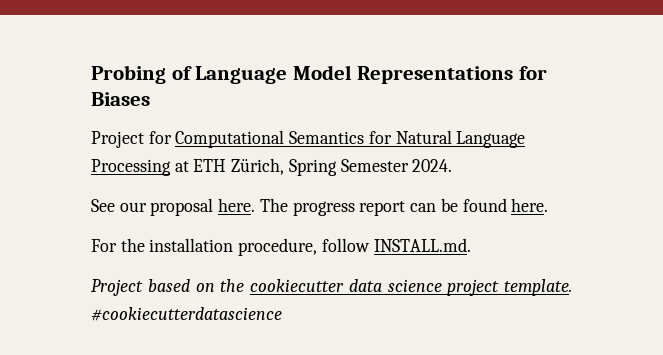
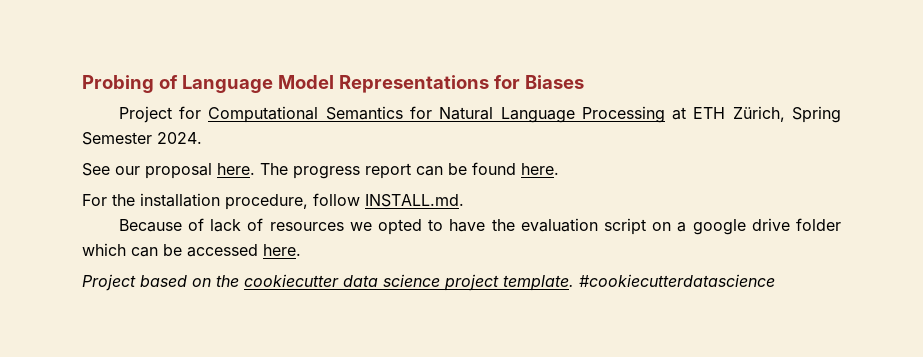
(471, 245) none -> [118,218,841,235] [82,243,301,257] // Because of lack of resources we opted to have the evaluation script on a google drive folder which can be accessed here.

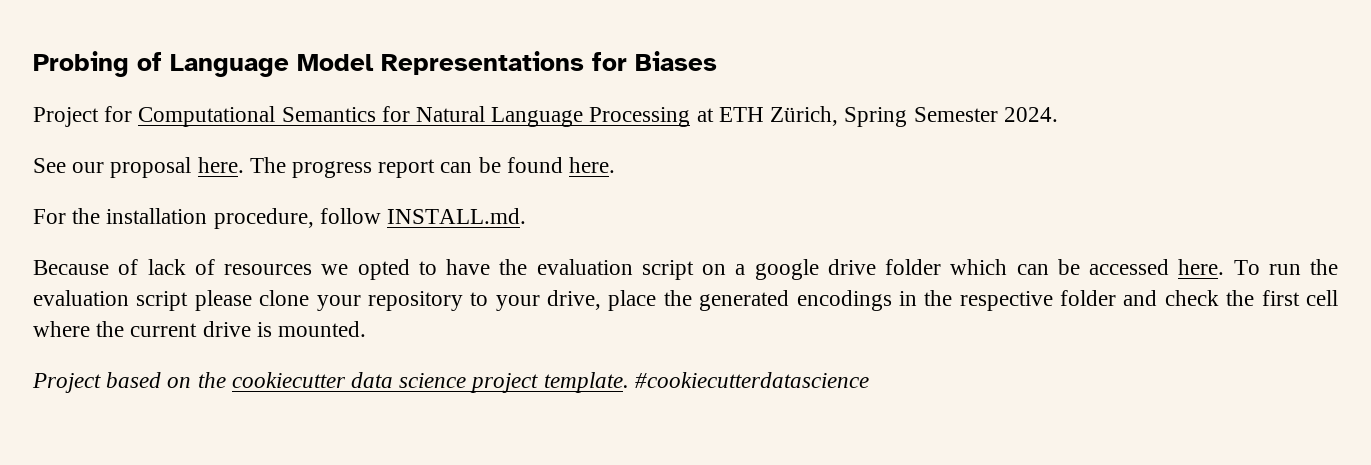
(301, 250) none -> [1233,259,1338,275] [33,290,1338,311] [33,321,367,337] To run the evaluation script please clone your repository to your drive, place the generated encodings in the respective folder and check the first cell where the current drive is mounted.

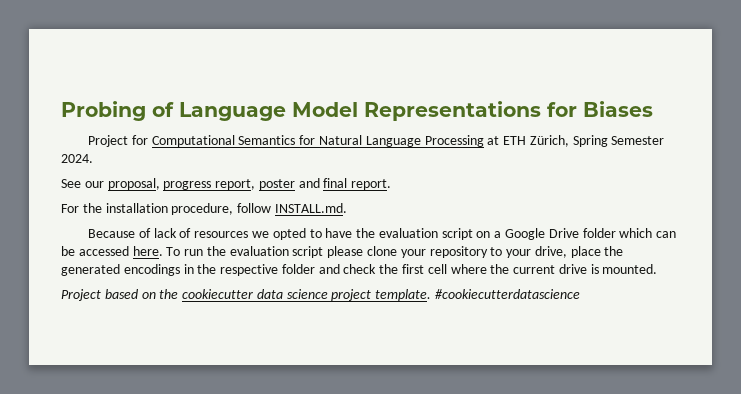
[110,157,616,178] proposal here. The progress report can be found here. -> [107,178,392,190] proposal, progress report, poster and final report.
[754,259,876,280] google drive -> [504,228,579,240] Google Drive

